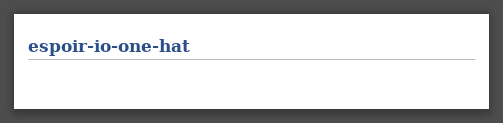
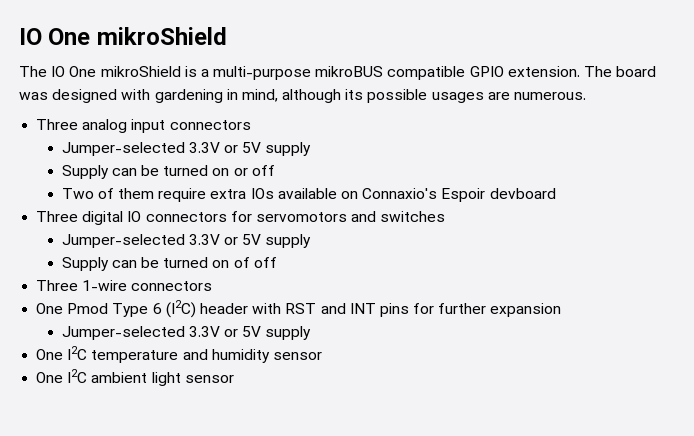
[28,39,190,56] espoir-io-one-hat -> [19,27,227,45] [19,66,657,80] [19,89,587,103] [36,119,251,133] [61,142,312,156] [61,165,275,179] [61,188,556,202] [36,211,446,225] [61,234,312,248] [61,257,277,271] [36,280,213,291] [36,300,562,318] [61,326,312,340] [36,346,322,363] [36,369,234,386] IO One mikroShield // The IO One mikroShield is a multi-purpose mikroBUS compatible GPIO extension. The board was designed with gardening in mind, although its possible usages are numerous. // Three analog input connectors // Jumper-selected 3.3V or 5V supply // Supply can be turned on or off // Two of them require extra IOs available on Connaxio's Espoir devboard // Three digital IO connectors for servomotors and switches // Jumper-selected 3.3V or 5V supply // Supply can be turned on of off // Three 1-wire connectors // One Pmod Type 6 (I2C) header with RST and INT pins for further expansion // Jumper-selected 3.3V or 5V supply // One I2C temperature and humidity sensor // One I2C ambient light sensor

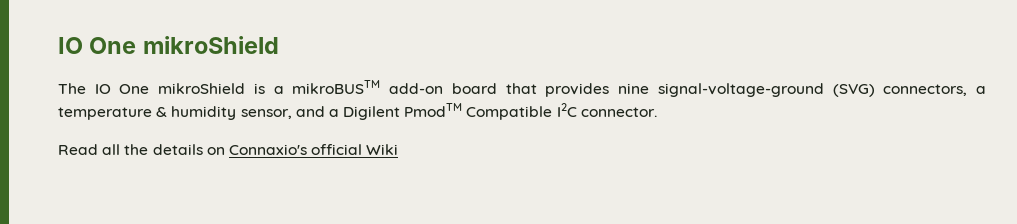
[213,66,657,80] [19,89,587,103] [36,119,251,133] [61,142,312,156] [61,165,275,179] [61,188,556,202] [36,211,446,225] [61,234,312,248] [61,257,277,271] [36,280,213,291] [36,300,562,318] [61,326,312,340] [36,346,322,363] [36,369,234,386] multi-purpose mikroBUS compatible GPIO extension. The board was designed with gardening in mind, although its possible usages are numerous. // Three analog input connectors // Jumper-selected 3.3V or 5V supply // Supply can be turned on or off // Two of them require extra IOs available on Connaxio's Espoir devboard // Three digital IO connectors for servomotors and switches // Jumper-selected 3.3V or 5V supply // Supply can be turned on of off // Three 1-wire connectors // One Pmod Type 6 (I2C) header with RST and INT pins for further expansion // Jumper-selected 3.3V or 5V supply // One I2C temperature and humidity sensor // One I2C ambient light sensor -> [292,80,987,97] [58,103,657,120] [58,144,399,155] mikroBUSTM add-on board that provides nine signal-voltage-ground (SVG) connectors, a temperature & humidity sensor, and a Digilent PmodTM Compatible I2C connector. // Read all the details on Connaxio's official Wiki

